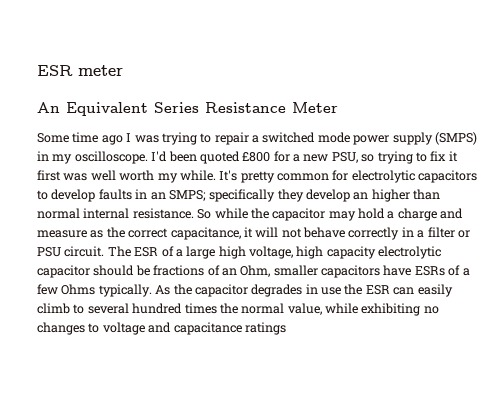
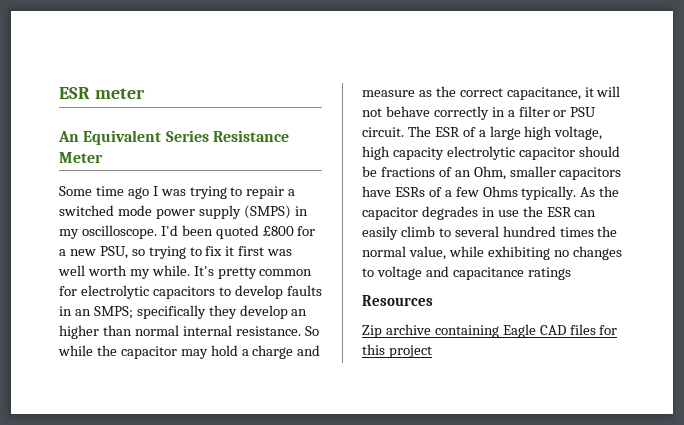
(286, 328) none -> [362,295,433,306] [362,324,618,338] [362,344,432,358] // Resources // Zip archive containing Eagle CAD files for this project

